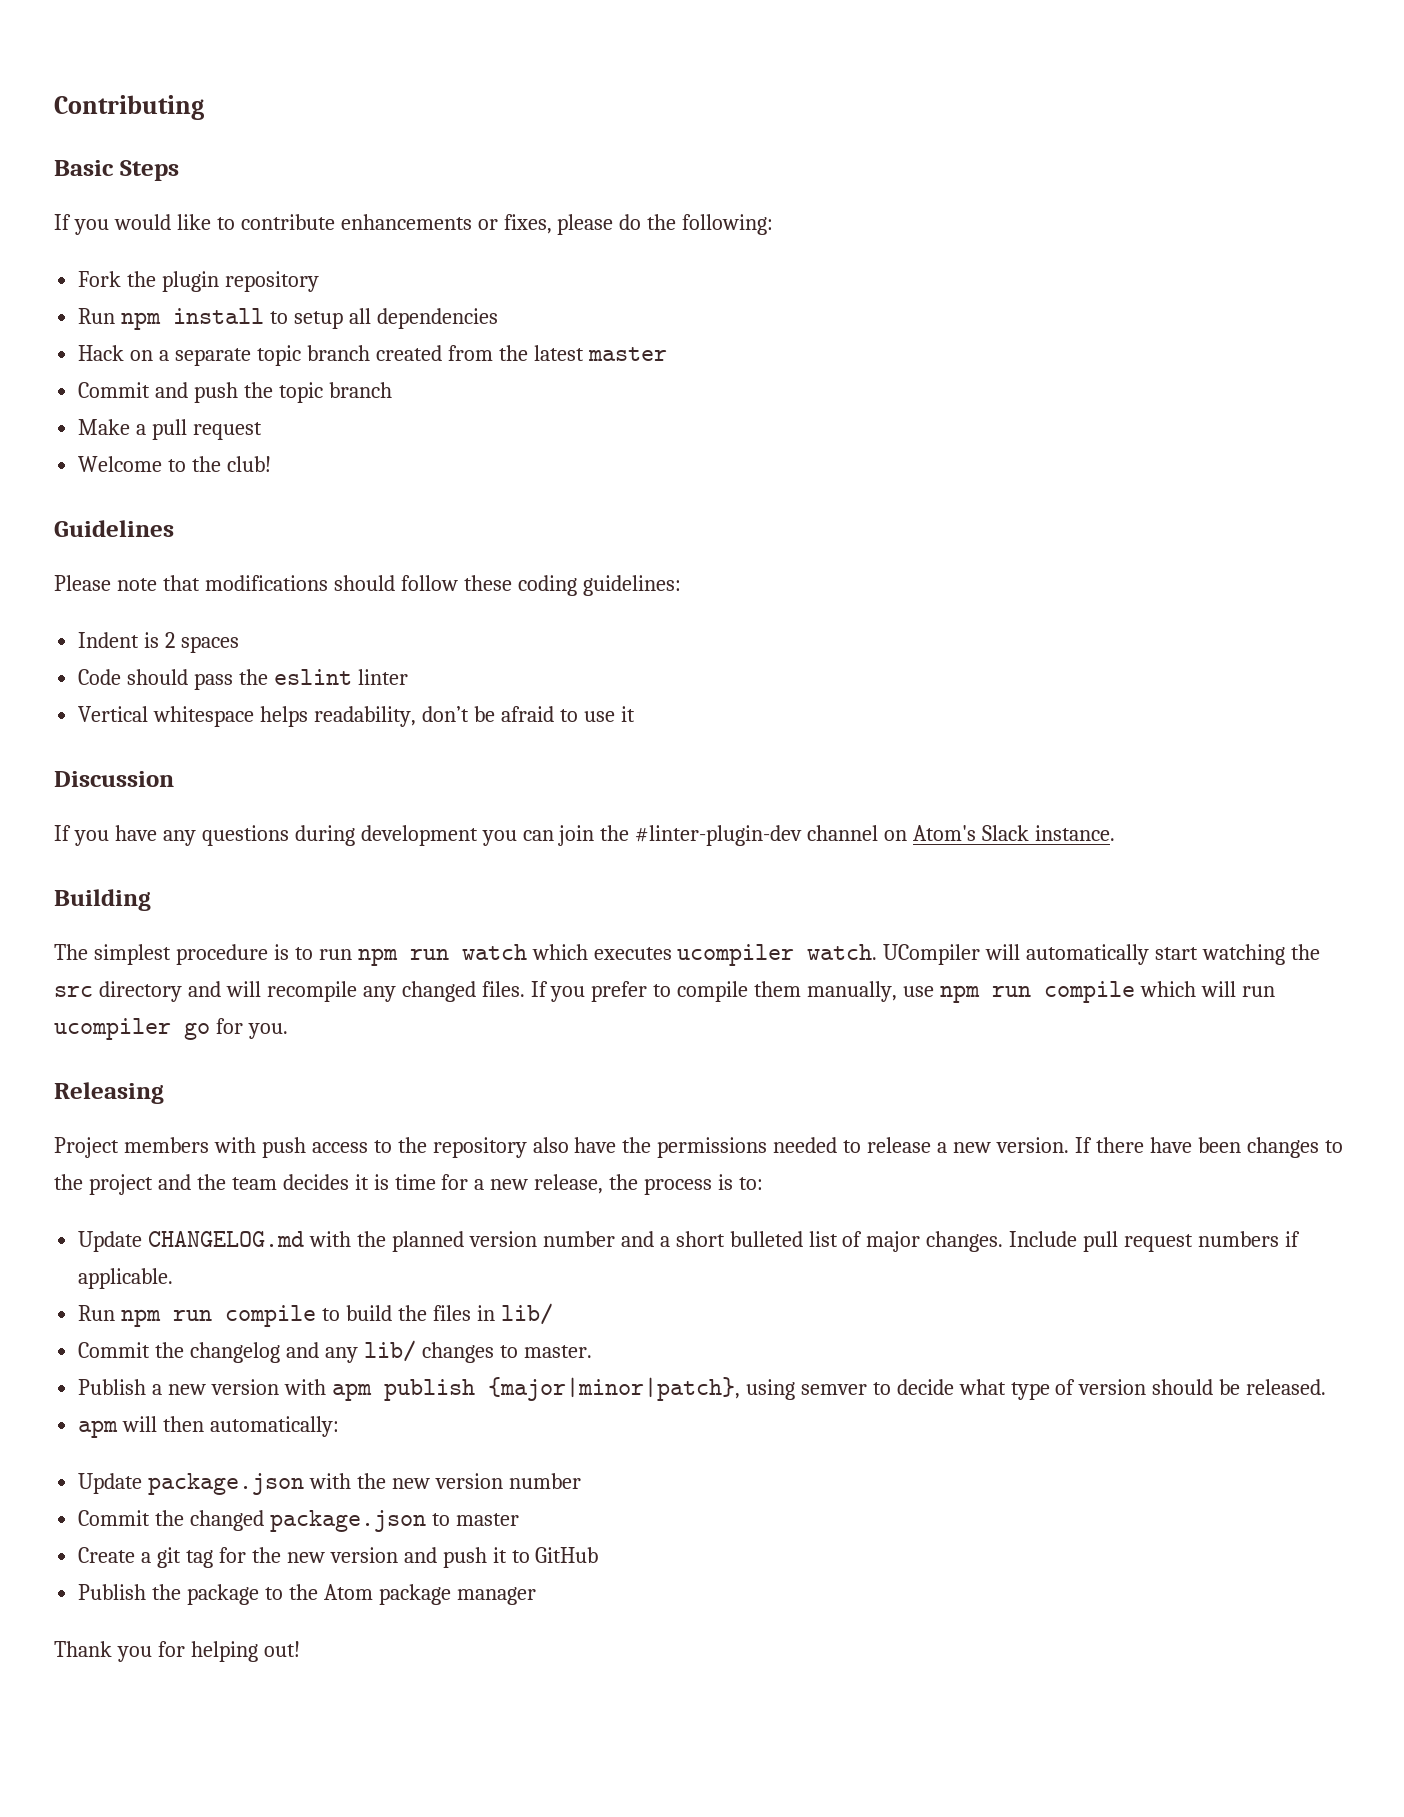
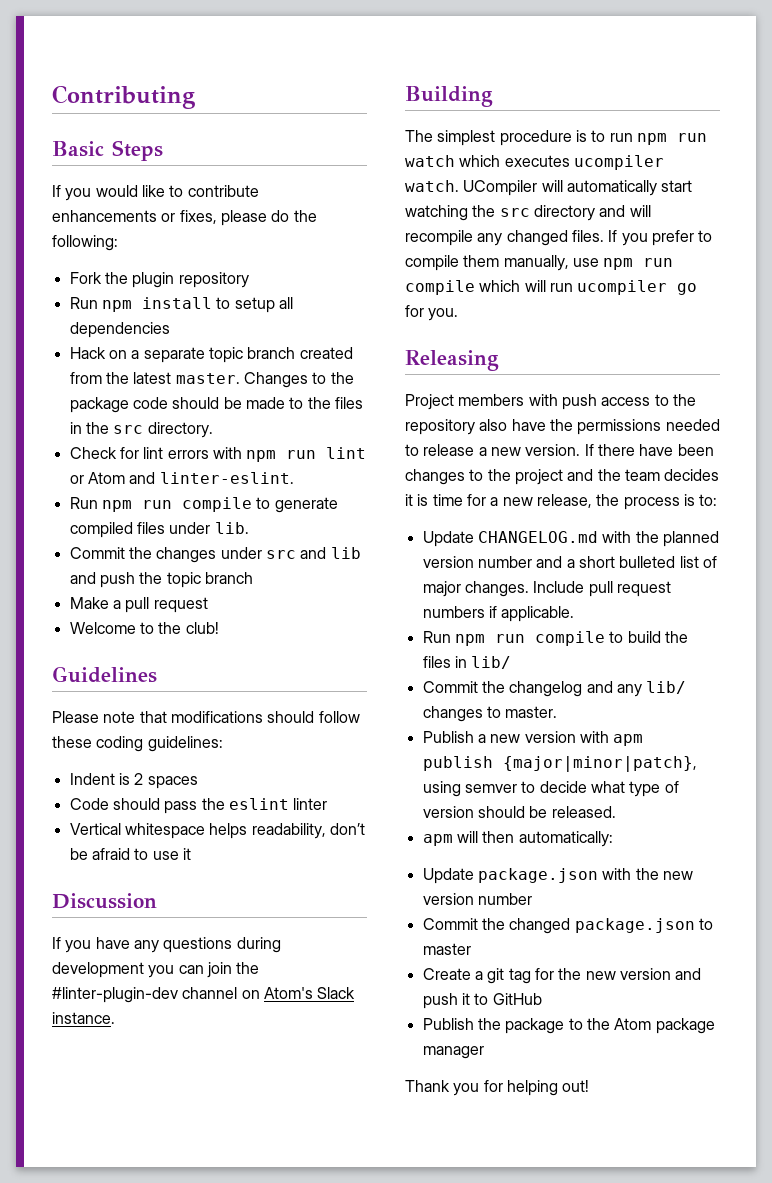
[587,347,667,361] [78,382,151,398] master // Commit -> [175,372,354,388] [69,397,363,413] [69,422,213,438] [69,447,367,462] [69,472,294,484] [69,497,338,513] [69,522,249,538] [69,547,361,563] master. Changes to the package code should be made to the files in the src directory. // Check for lint errors with npm run lint or Atom and linter-eslint. // Run npm run compile to generate compiled files under lib. // Commit the changes under src and lib

